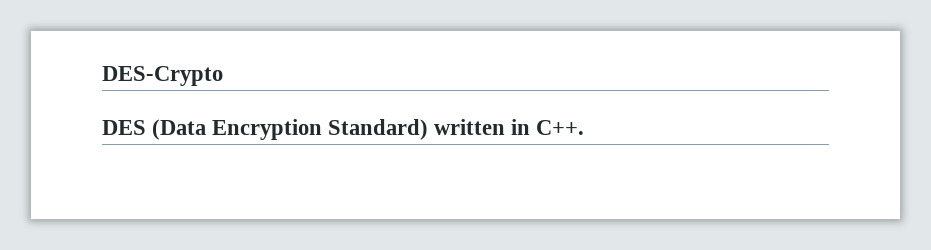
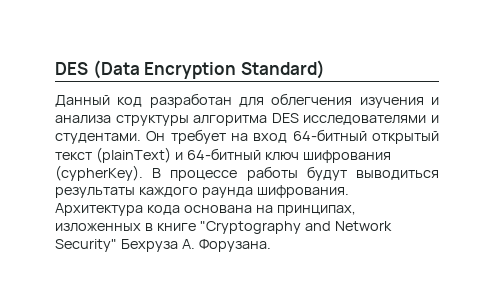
[102,66,223,86] DES-Crypto // -> (55, 68) none
[434,119,585,135] written in C++. -> [55,93,439,108] [55,113,439,126] [55,129,439,144] [55,147,391,163] [55,165,439,181] [55,185,349,198] [55,203,356,216] [55,221,392,234] [55,239,271,252] // Данный код разработан для облегчения изучения и анализа структуры алгоритма DES исследователями и студентами. Он требует на вход 64-битный открытый текст (plainText) и 64-битный ключ шифрования (cypherKey). В процессе работы будут выводиться результаты каждого раунда шифрования. Архитектура кода основана на принципах, изложенных в книге "Cryptography and Network Security" Бехруза А. Форузана.

